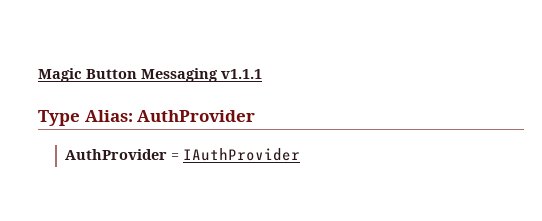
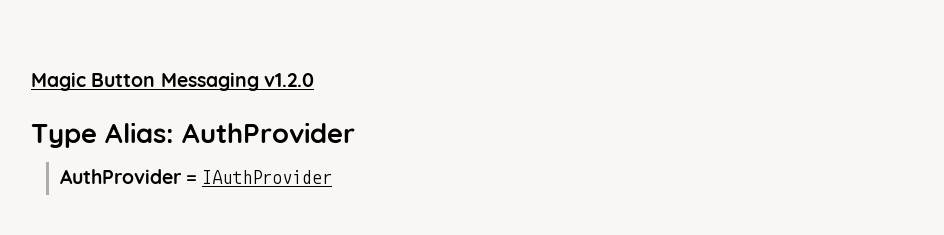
[221,69,262,79] v1.1.1 -> [263,73,314,87] v1.2.0

